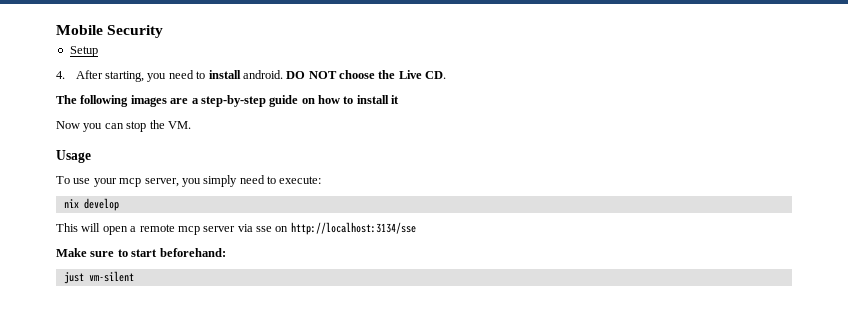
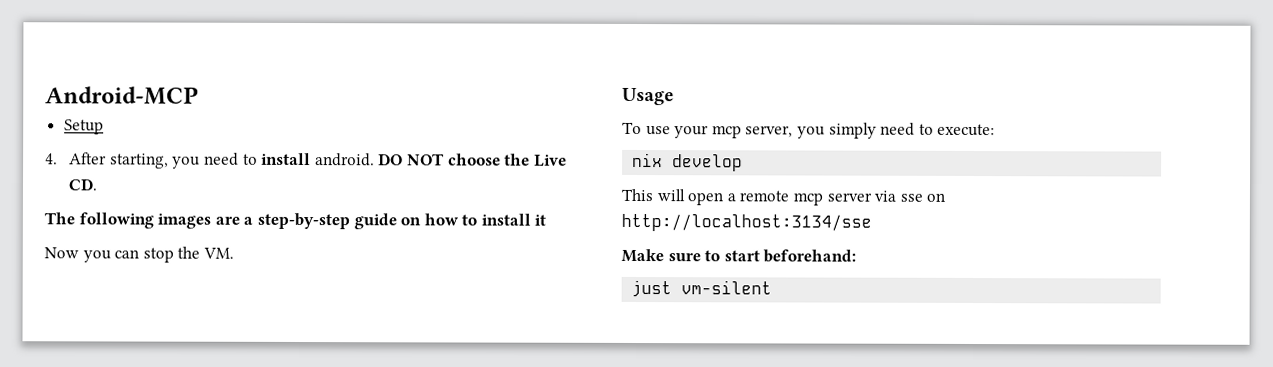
[56,25,164,38] Mobile Security -> [45,86,199,105] Android-MCP

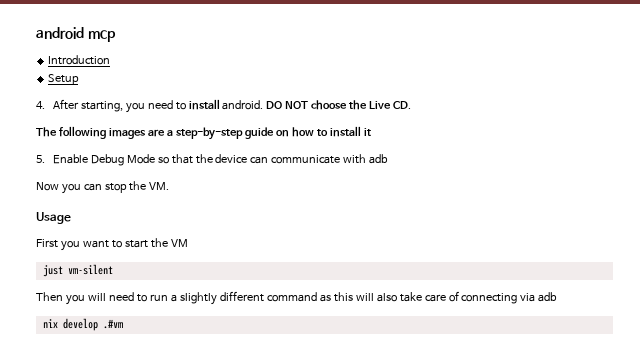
[45,86,199,105] Android-MCP -> [36,27,116,42] [48,55,111,65] android mcp // Introduction
(547, 220) none -> [36,154,389,166] // 5. Enable Debug Mode so that the device can communicate with adb
[622,121,996,139] [632,152,744,172] [621,188,946,206] [621,213,872,232] [621,248,857,263] [631,279,773,298] To use your mcp server, you simply need to execute: // nix develop // This will open a remote mcp server via sse on http://localhost:3134/sse // Make sure to start beforehand: // just vm-silent -> [36,238,188,251] [42,264,113,277] [36,291,558,305] [42,318,123,331] First you want to start the VM // just vm-silent // Then you will need to run a slightly different command as this will also take care of connecting via adb // nix develop .#vm

